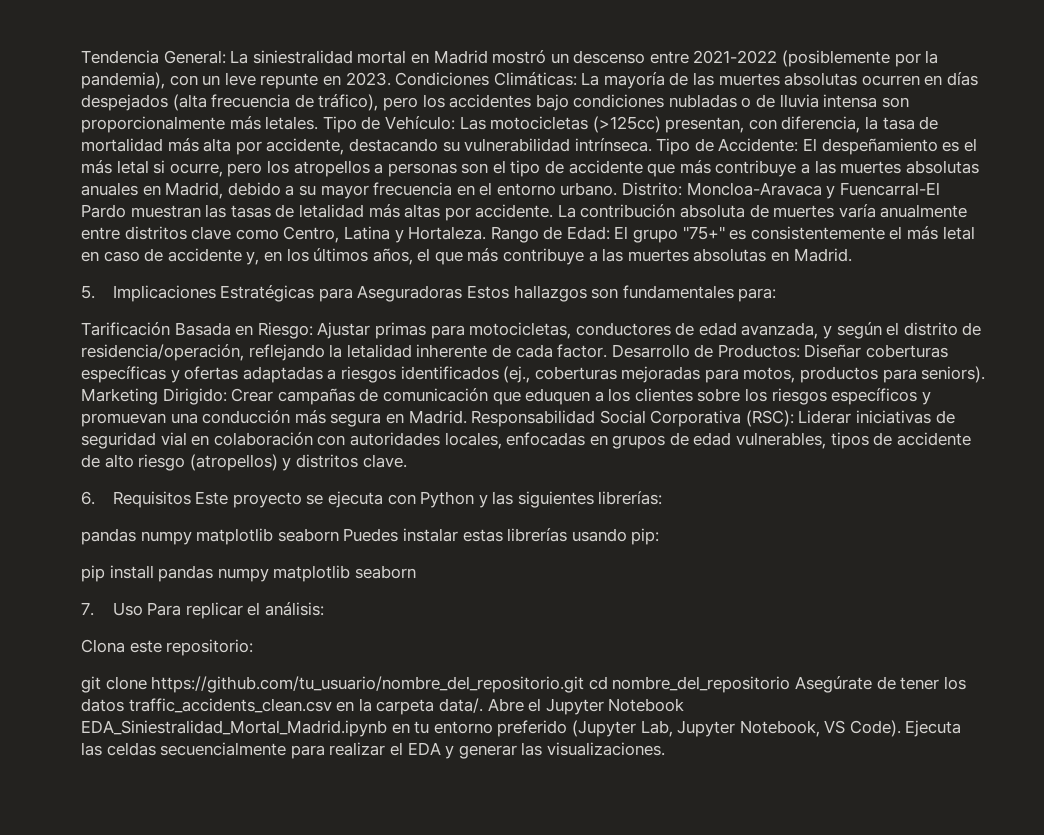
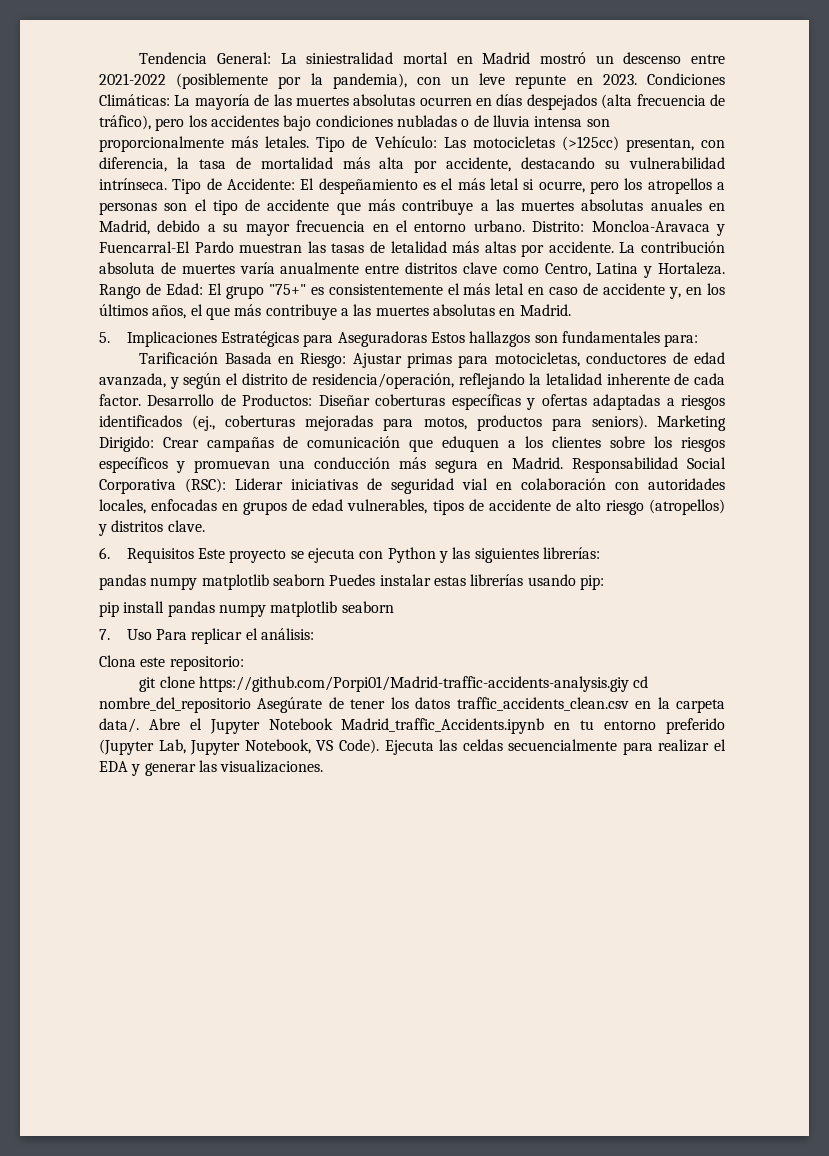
[151,676,585,693] https://github.com/tu_usuario/nombre_del_repositorio.git -> [198,676,629,692] https://github.com/Porpi01/Madrid-traffic-accidents-analysis.giy
[81,720,387,737] EDA_Siniestralidad_Mortal_Madrid.ipynb -> [341,718,545,734] Madrid_traffic_Accidents.ipynb

